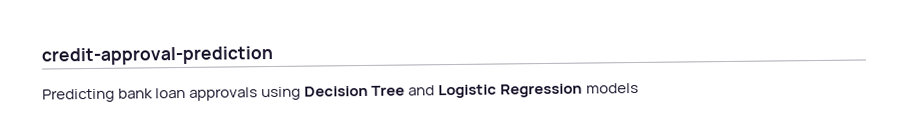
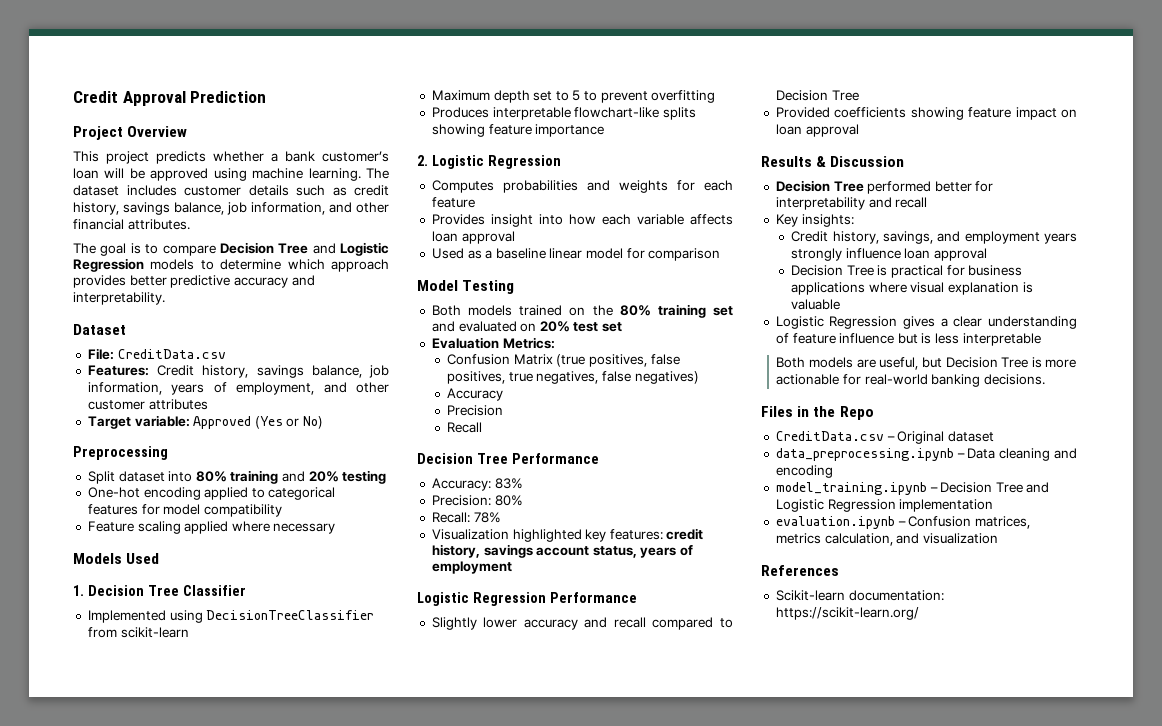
[41,45,273,66] [42,86,302,103] credit-approval-prediction // Predicting bank loan approvals using -> [73,91,267,106] [73,126,188,140] [73,151,389,164] [73,168,390,181] [73,185,389,196] [73,202,389,215] [73,219,190,230] [73,243,216,256] Credit Approval Prediction // Project Overview // This project predicts whether a bank customer’s loan will be approved using machine learning. The dataset includes customer details such as credit history, savings balance, job information, and other financial attributes. // The goal is to compare
(639, 88) none -> [200,259,389,272] [73,275,315,288] [73,292,165,305] [73,324,126,335] [87,348,226,360] [87,365,389,378] [87,382,389,395] [87,399,208,410] [87,415,324,429] [73,446,168,460] [87,470,387,484] [87,487,336,500] [87,504,282,517] [87,521,336,534] [73,553,160,564] [73,585,246,596] [87,610,375,623] [87,627,189,638] [431,90,716,103] [431,107,696,120] [431,124,605,137] [417,155,561,169] [431,180,733,193] [431,197,475,208] [431,214,733,227] [431,231,515,244] [431,248,721,261] [417,280,515,294] [431,304,733,318] [431,321,623,332] [431,337,555,349] [447,354,680,367] [447,371,699,384] [447,388,504,401] [447,405,504,416] [447,422,483,433] [417,453,599,464] [431,478,523,491] [431,495,523,506] [431,512,501,523] [431,528,704,542] [431,544,694,558] [431,561,512,574] [417,592,637,606] [431,617,733,630] [775,90,859,101] [775,107,1077,120] [775,124,859,137] [761,156,905,167] [775,180,994,194] [775,197,928,210] [775,214,854,227] [791,231,1077,244] [791,248,988,261] [791,265,1023,278] [791,282,1033,295] [791,299,841,310] [775,316,1077,329] [775,333,1041,346] [776,357,1077,370] [776,374,1045,387] [761,406,874,420] [775,431,994,444] [775,448,1077,461] [775,465,833,478] [775,482,1050,495] [775,499,994,512] [775,516,1030,529] [775,533,998,546] [761,565,839,576] [775,590,944,601] [775,607,919,620] to determine which approach provides better predictive accuracy and interpretability. // Dataset // File: CreditData.csv // Features: Credit history, savings balance, job information, years of employment, and other customer attributes // Target variable: Approved (Yes or No) // Preprocessing // Split dataset into 80% training and 20% testing // One-hot encoding applied to categorical features for model compatibility // Feature scaling applied where necessary // Models Used // 1. Decision Tree Classifier // Implemented using DecisionTreeClassifier from scikit-learn // Maximum depth set to 5 to prevent overfitting // Produces interpretable flowchart-like splits showing feature importance // 2. Logistic Regression // Computes probabilities and weights for each feature // Provides insight into how each variable affects loan approval // Used as a baseline linear model for comparison // Model Testing // Both models trained on the 80% training set and evaluated on 20% test set // Evaluation Metrics: // Confusion Matrix (true positives, false positives, true negatives, false negatives) // Accuracy // Precision // Recall // Decision Tree Performance // Accuracy: 83% // Precision: 80% // Recall: 78% // Visualization highlighted key features: credit history, savings account status, years of employment // Logistic Regression Performance // Slightly lower accuracy and recall compared to Decision Tree // Provided coefficients showing feature impact on loan approval // Results & Discussion // Decision Tree performed better for interpretability and recall // Key insights: // Credit history, savings, and employment years strongly influence loan approval // Decision Tree is practical for business applications where visual explanation is valuable // Logistic Regression gives a clear understanding of feature influence but is less interpretable // Both models are useful, but Decision Tree is more actionable for real-world banking decisions. // Files in the Repo // CreditData.csv – Original dataset // data_preprocessing.ipynb – Data cleaning and encoding // model_training.ipynb – Decision Tree and Logistic Regression implementation // evaluation.ipynb – Confusion matrices, metrics calculation, and visualization // References // Scikit-learn documentation: https://scikit-learn.org/

